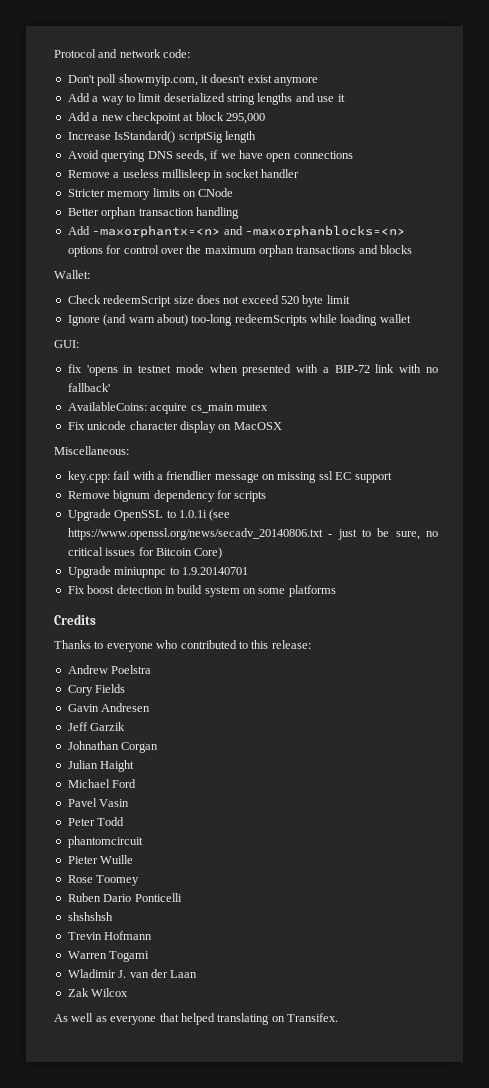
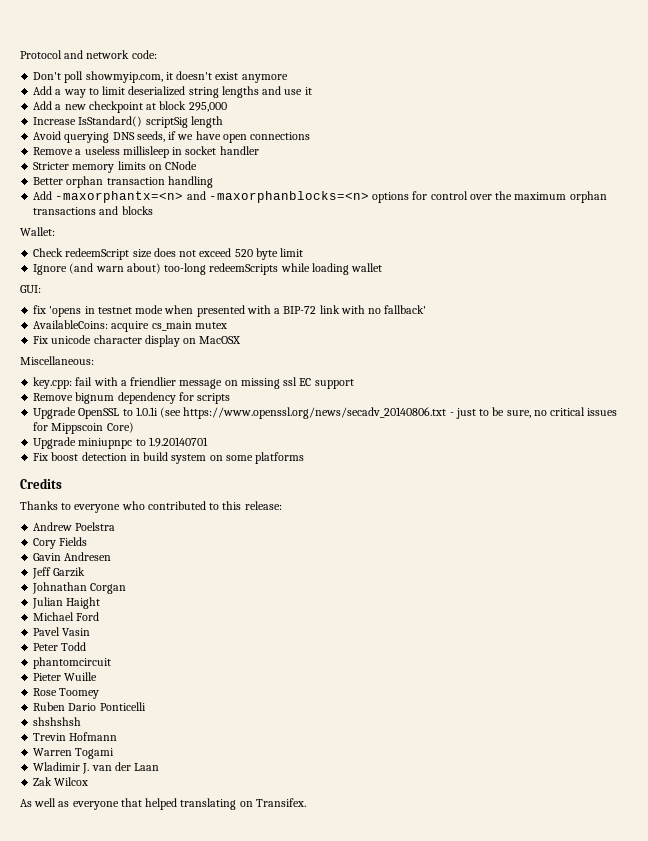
[155,548,192,556] Bitcoin -> [51,423,104,434] Mippscoin

